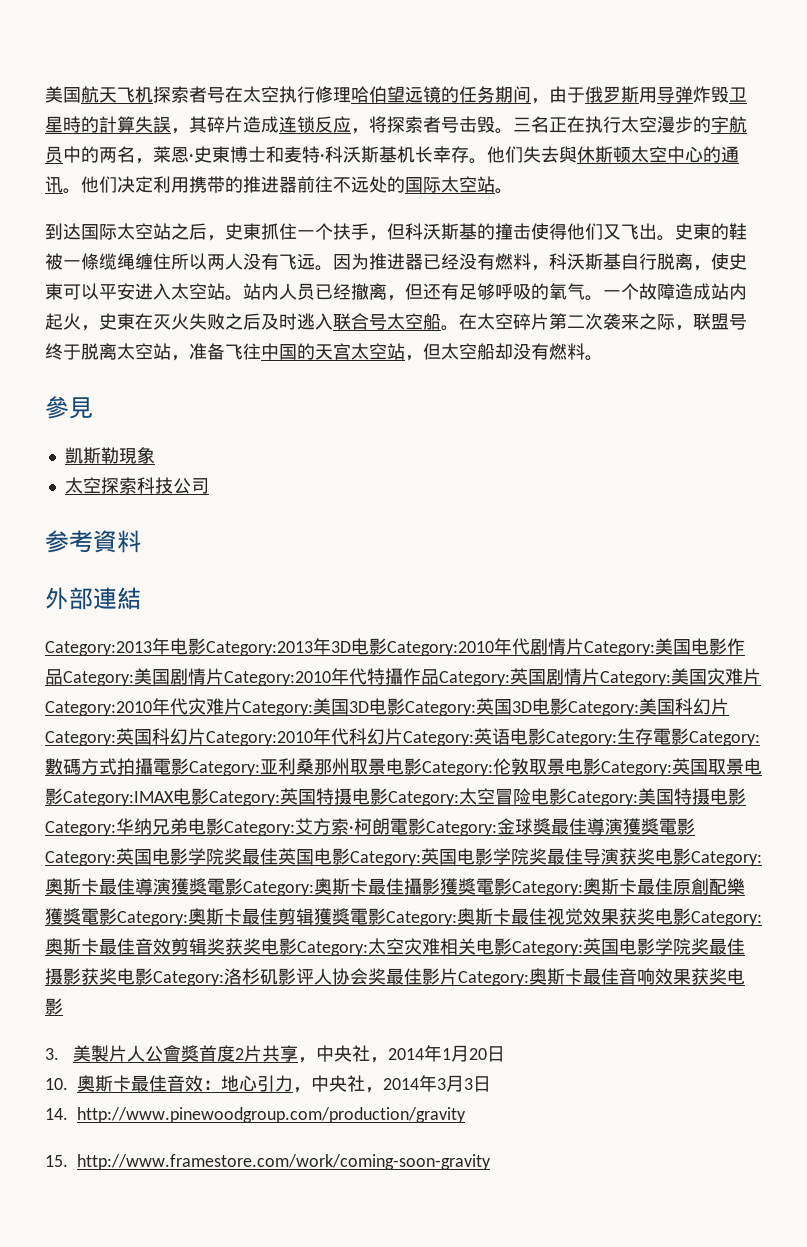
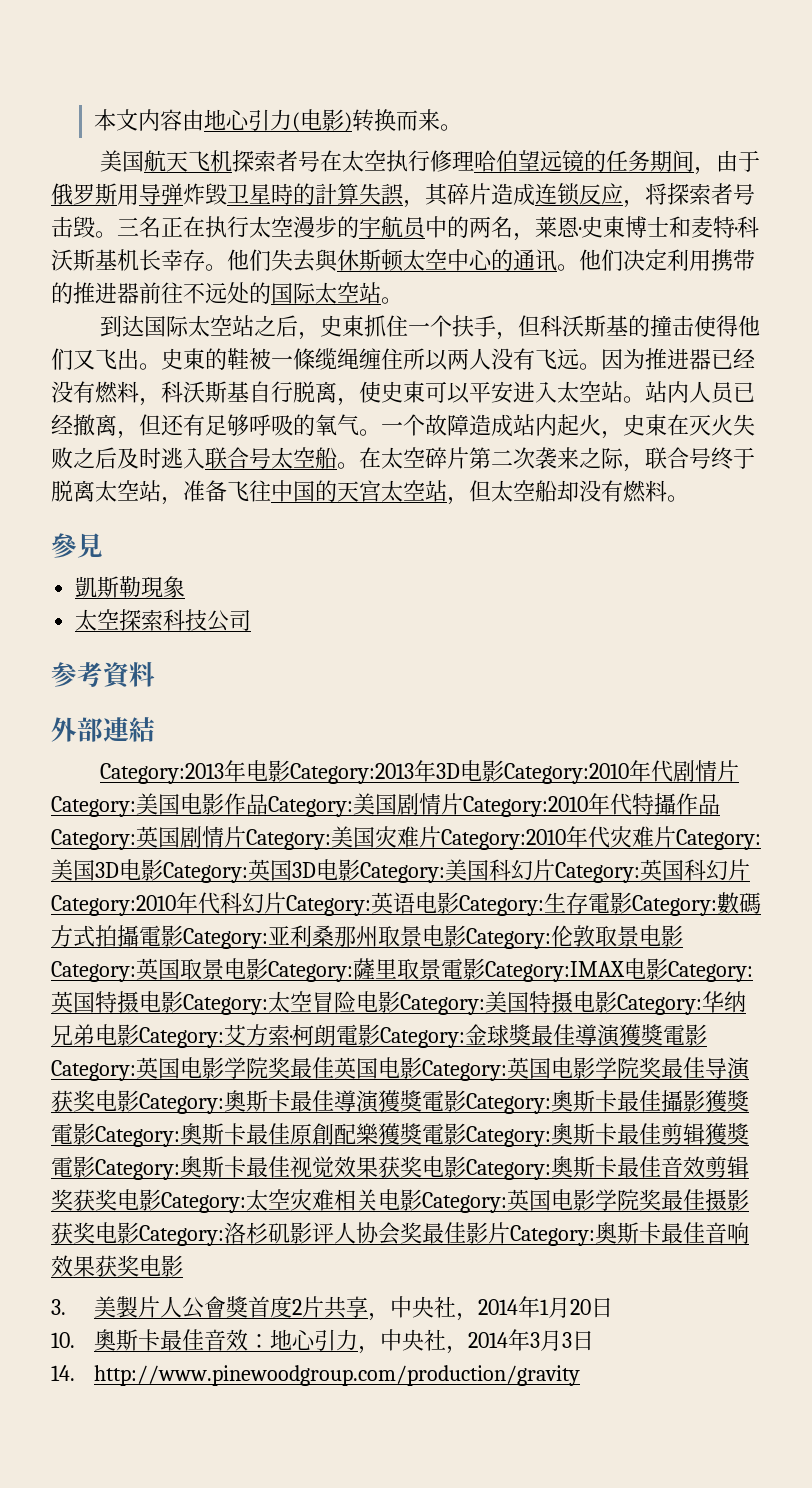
(45, 94) none -> [94,109,463,132] 本文内容由地心引力(电影)转换而来。 //
[711,313,729,330] 盟 -> [667,447,689,469] 合
(63, 796) none -> [268,958,485,982] Category:薩里取景電影
[45,1154,491,1170] // 15. http://www.framestore.com/work/coming-soon-gravity -> (581, 1375) none

